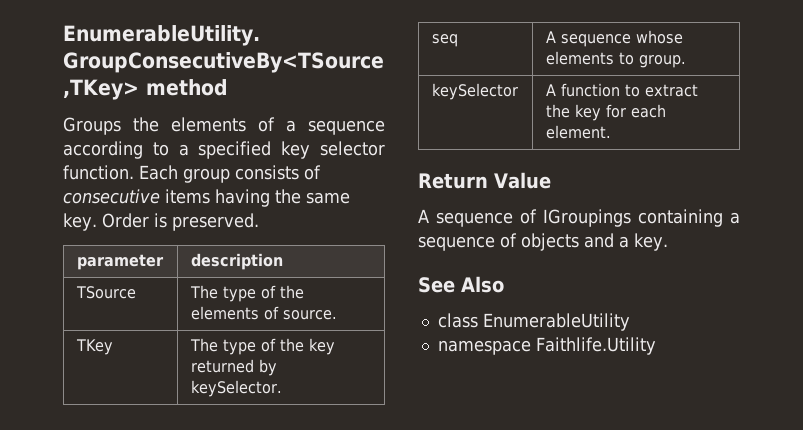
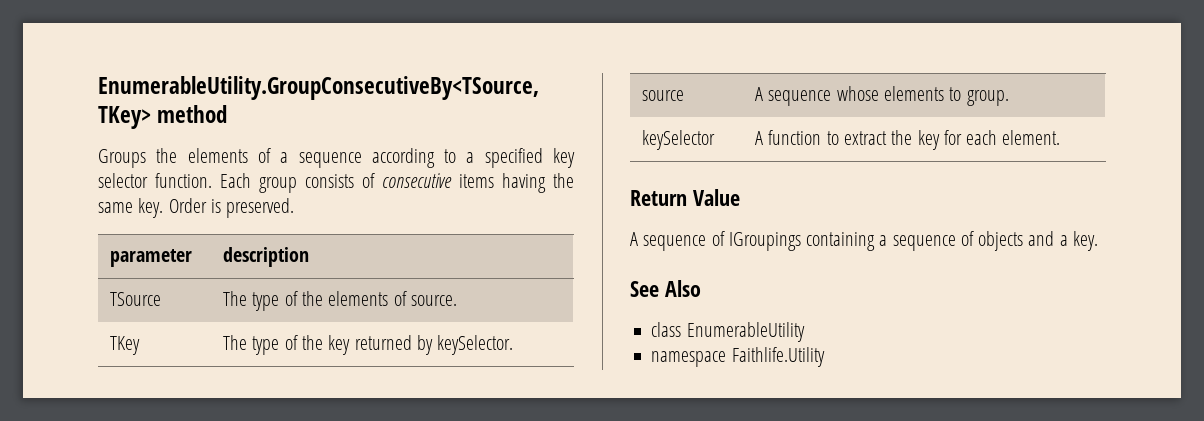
[431,34,458,47] seq -> [642,90,685,101] source

